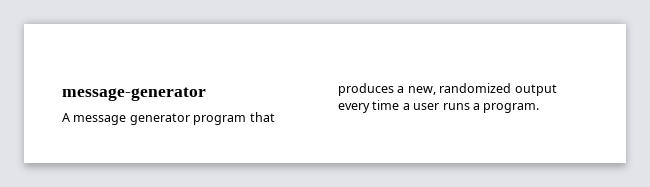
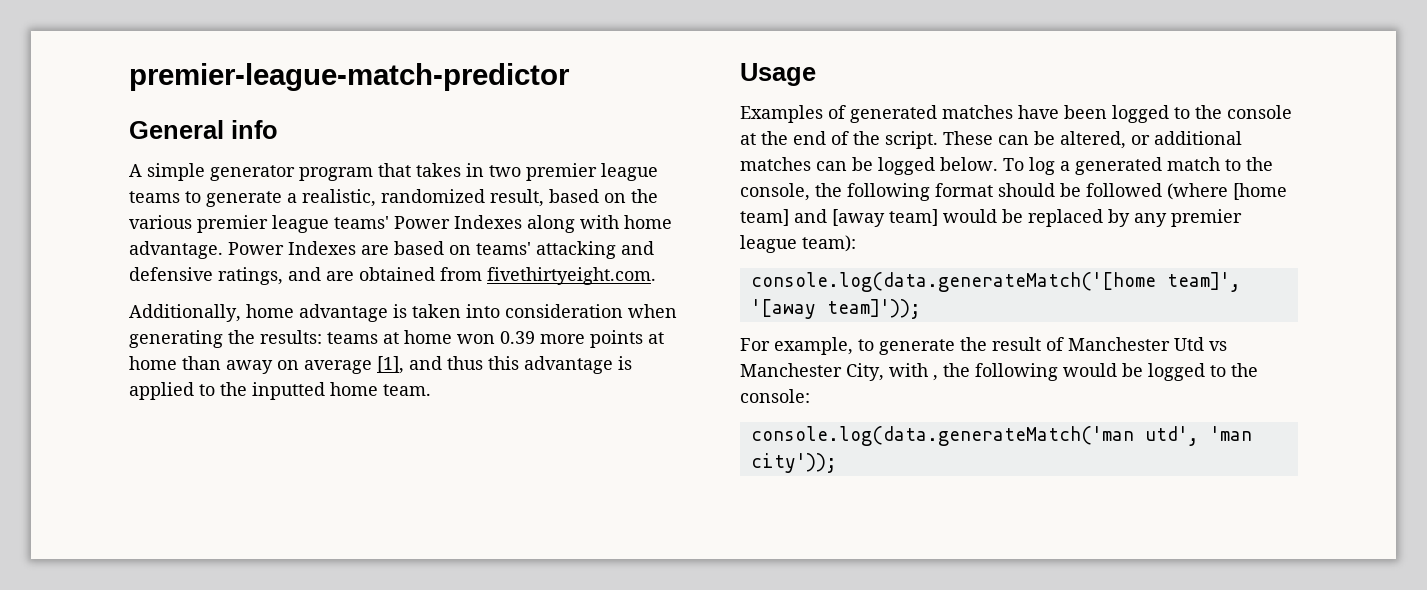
[62,87,206,101] message-generator -> [129,63,570,91] [129,120,278,139] premier-league-match-predictor // General info
[73,115,127,125] message -> [147,163,205,181] simple
[338,83,557,96] [338,100,540,113] produces a new, randomized output every time a user runs a program. -> [416,163,658,181] [129,189,658,207] [129,215,672,233] [129,241,654,259] [129,267,656,285] [129,304,677,322] [129,330,664,348] [129,356,632,374] [129,382,431,400] [740,63,816,86] [740,105,1292,123] [740,131,1242,149] [740,157,1273,175] [740,183,1287,201] [740,209,1242,227] [740,235,856,253] [750,272,1241,292] [750,299,921,319] [740,337,1227,355] [740,363,1258,381] [740,389,810,403] [750,426,1252,446] [750,453,837,473] takes in two premier league teams to generate a realistic, randomized result, based on the various premier league teams' Power Indexes along with home advantage. Power Indexes are based on teams' attacking and defensive ratings, and are obtained from fivethirtyeight.com. // Additionally, home advantage is taken into consideration when generating the results: teams at home won 0.39 more points at home than away on average [1], and thus this advantage is applied to the inputted home team. // Usage // Examples of generated matches have been logged to the console at the end of the script. These can be altered, or additional matches can be logged below. To log a generated match to the console, the following format should be followed (where [home team] and [away team] would be replaced by any premier league team): // console.log(data.generateMatch('[home team]', '[away team]')); // For example, to generate the result of Manchester Utd vs Manchester City, with , the following would be logged to the console: // console.log(data.generateMatch('man utd', 'man city'));

